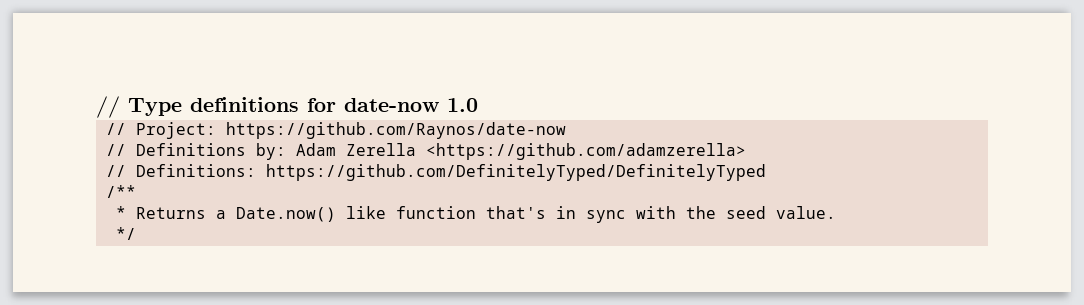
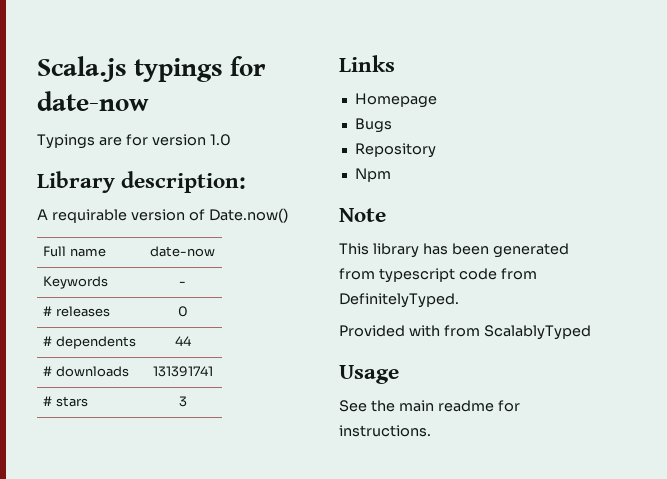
[96,96,299,118] // Type definitions -> [37,56,224,82] Scala.js typings
[447,98,478,112] [105,122,566,139] [105,143,746,160] [105,164,766,181] [105,185,136,198] [115,206,836,223] [115,227,136,240] 1.0 // // Project: https://github.com/Raynos/date-now // // Definitions by: Adam Zerella <https://github.com/adamzerella> // // Definitions: https://github.com/DefinitelyTyped/DefinitelyTyped // /** // * Returns a Date.now() like function that's in sync with the seed value. // */ -> [37,134,231,149] [37,171,247,193] [37,208,288,223] [43,246,106,257] [150,246,215,257] [43,276,109,289] [179,281,186,286] [43,306,110,317] [177,306,188,317] [43,336,136,349] [174,336,191,346] [43,366,129,377] [152,366,213,377] [43,396,88,407] [178,396,187,407] [339,55,395,72] [354,93,437,108] [354,118,392,133] [354,143,436,158] [354,168,391,182] [339,208,386,222] [339,243,569,258] [339,268,537,283] [339,293,459,308] [339,325,591,340] [339,365,399,384] [339,400,520,412] [339,425,431,437] // Typings are for version 1.0 // Library description: // A requirable version of Date.now() // Full name | date-now // Keywords | - // # releases | 0 // # dependents | 44 // # downloads | 131391741 // # stars | 3 // Links // Homepage // Bugs // Repository // Npm // Note // This library has been generated from typescript code from DefinitelyTyped. // Provided with from ScalablyTyped // Usage // See the main readme for instructions.

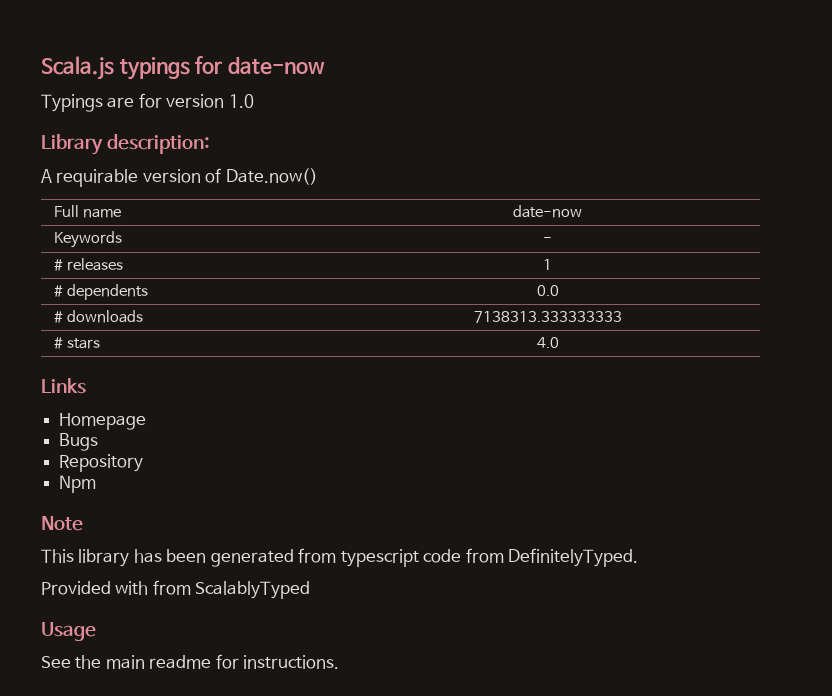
[177,306,188,317] 0 -> [543,259,552,270] 1
[174,336,191,346] 44 -> [536,285,559,296] 0.0
[152,366,213,377] 131391741 -> [473,311,622,323] 7138313.333333333
[178,396,187,407] 3 -> [536,337,559,348] 4.0

